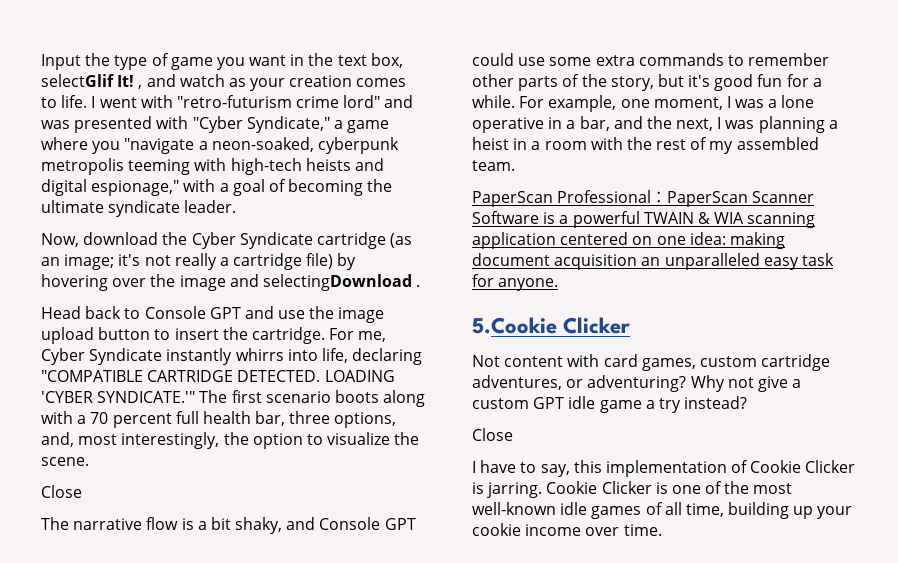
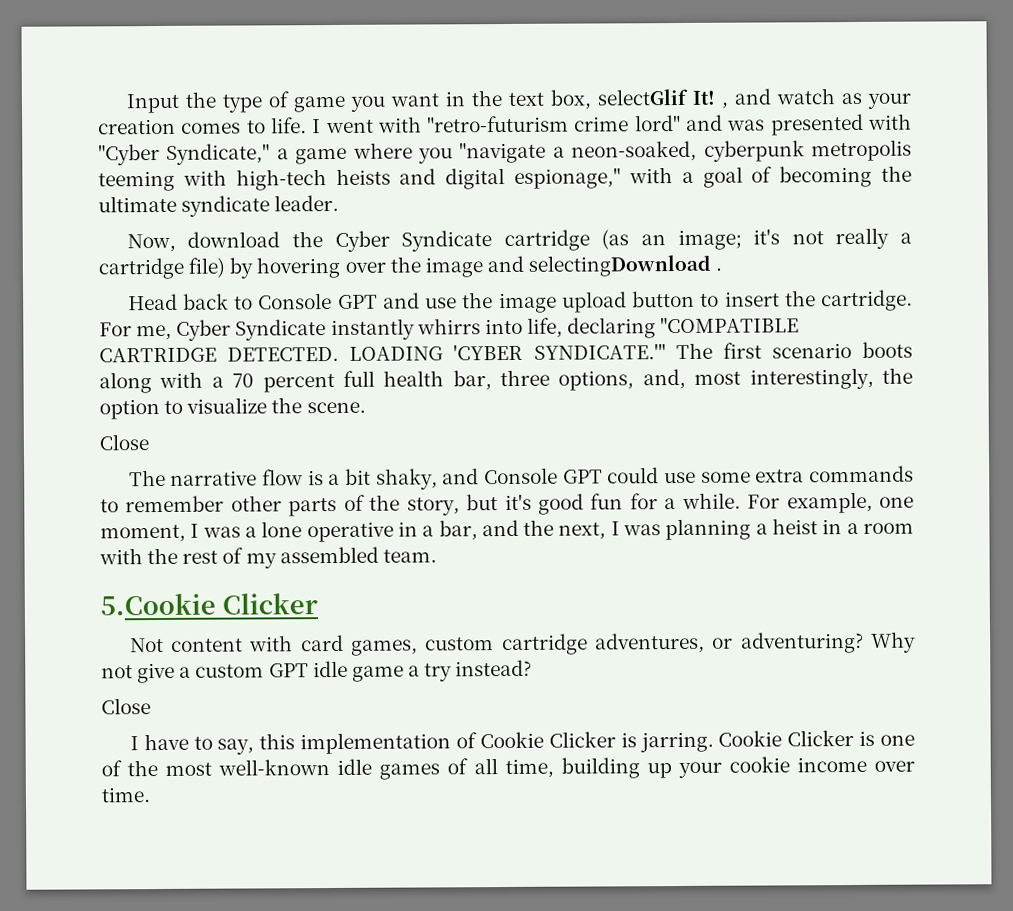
[472,190,815,207] [472,211,816,228] [472,232,785,249] [472,253,834,270] [472,274,559,291] // PaperScan Professional：PaperScan Scanner Software is a powerful TWAIN & WIA scanning application centered on one idea: making document acquisition an unparalleled easy task for anyone. -> (437, 556) none

